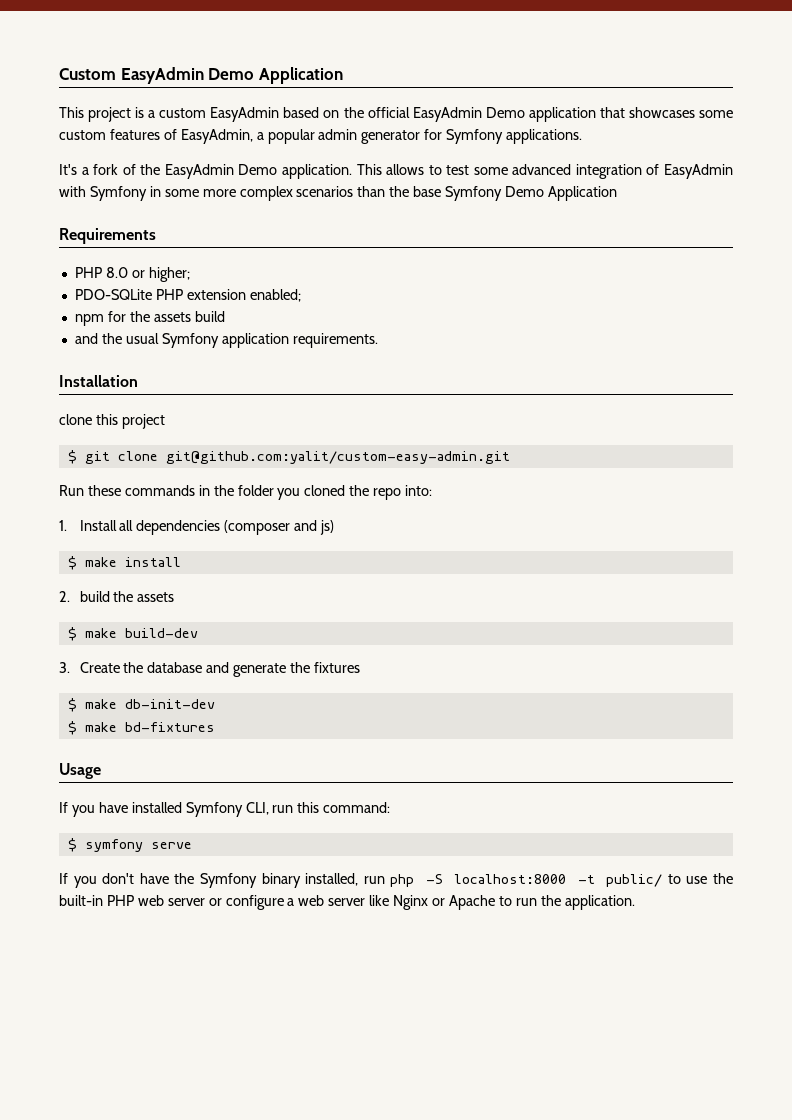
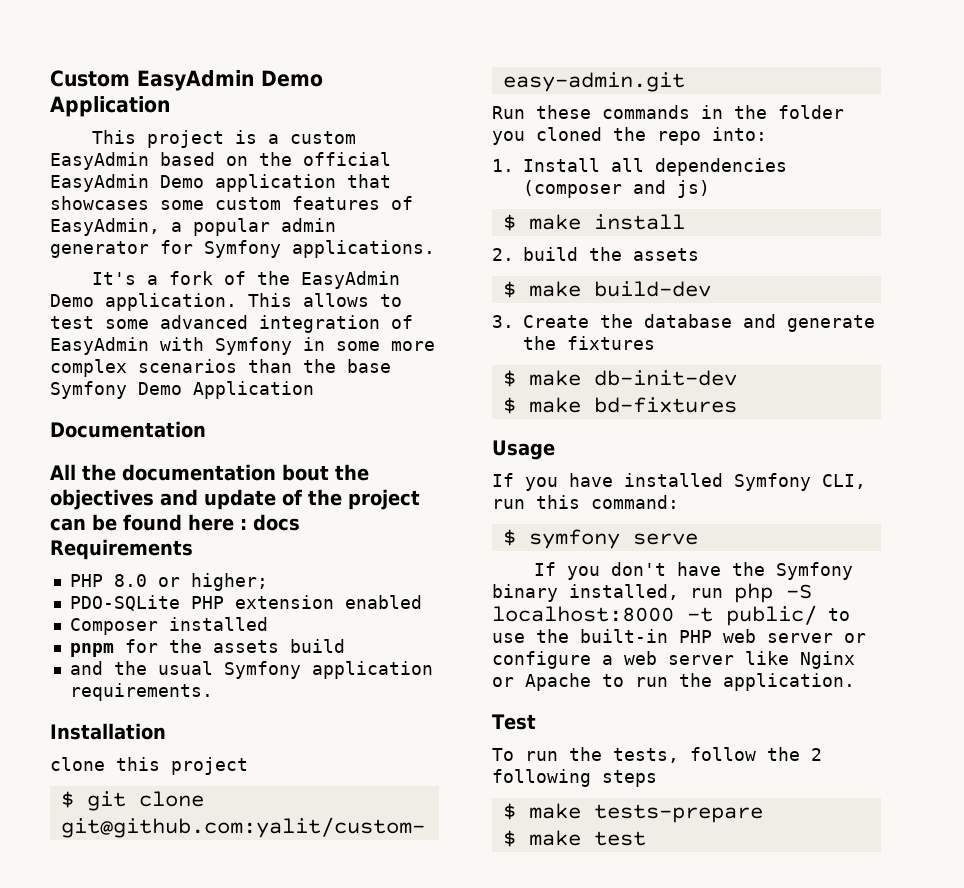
(617, 193) none -> [50,421,206,438] [50,464,369,481] [50,489,420,510] [50,514,300,531] Documentation // All the documentation bout the objectives and update of the project can be found here : docs
[249,289,301,302] [74,314,104,326] enabled; // npm -> [344,595,422,609] [69,617,268,635] [69,643,114,657] enabled // Composer installed // pnpm
(635, 902) none -> [492,714,536,730] [492,747,822,763] [492,769,657,787] [502,803,763,823] [502,830,646,847] // Test // To run the tests, follow the 2 following steps // $ make tests-prepare // $ make test

